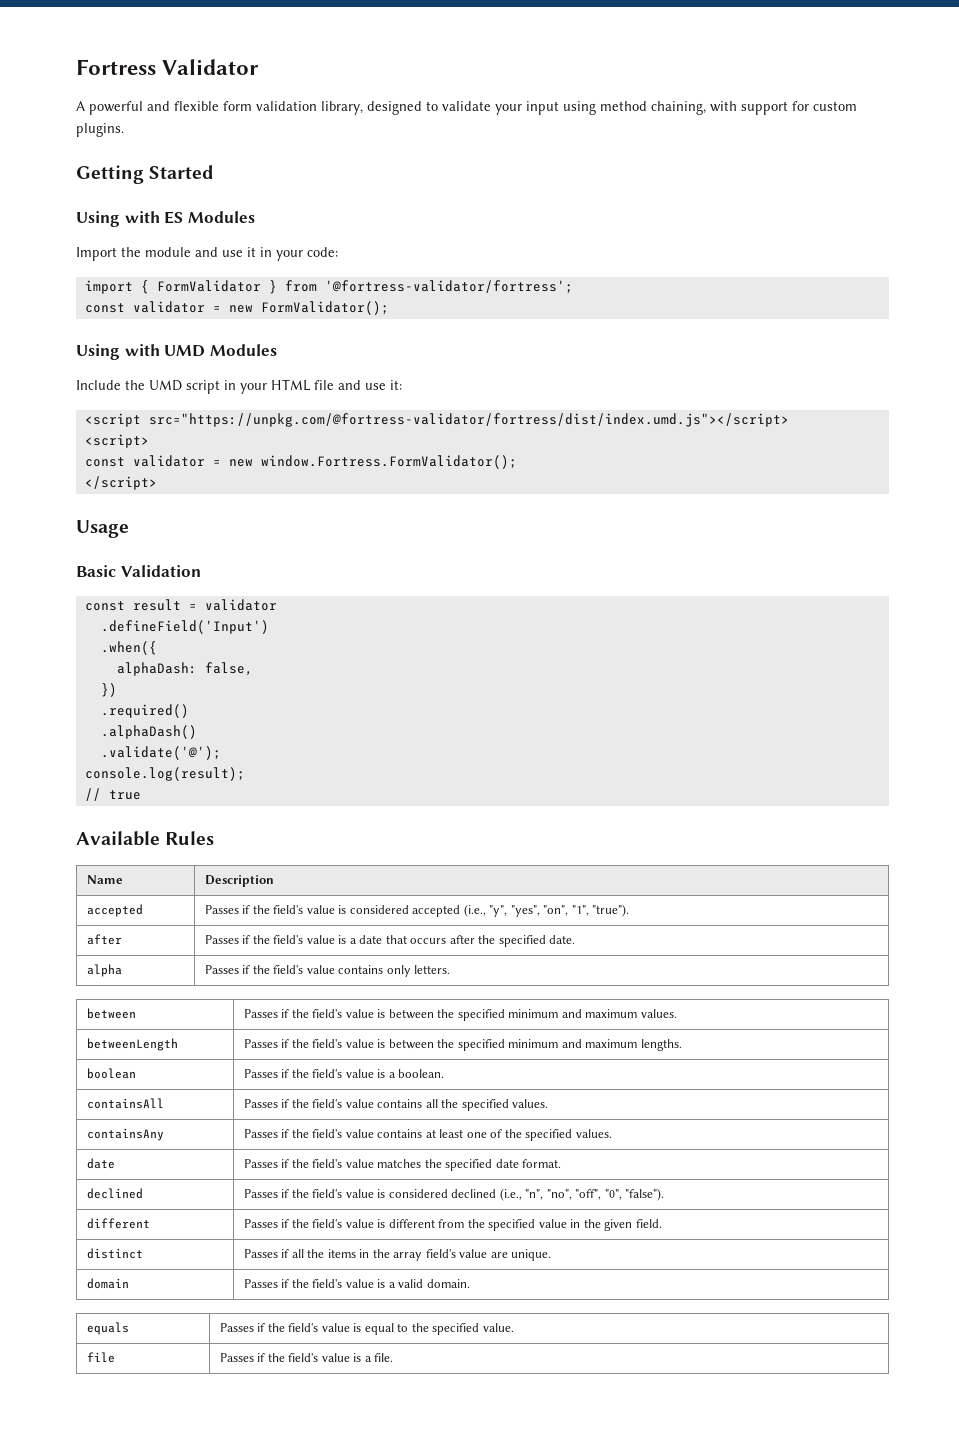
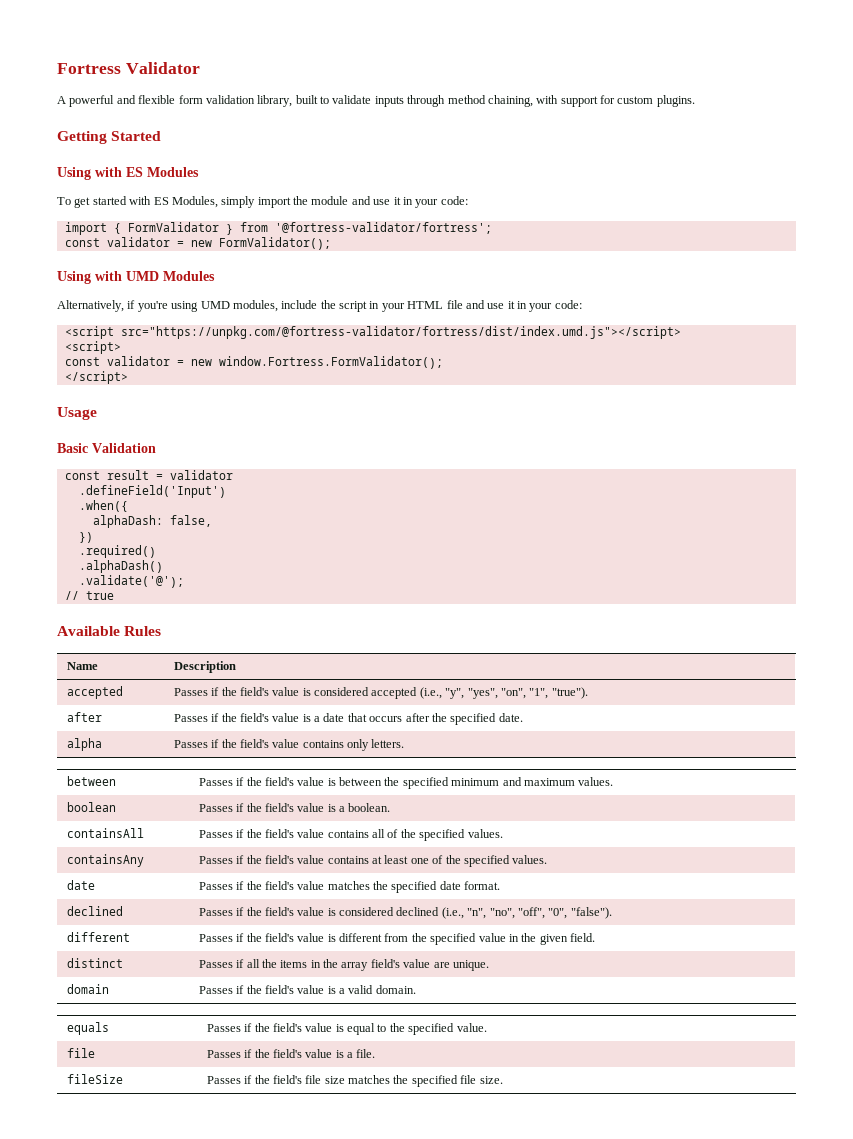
[367,101,422,115] designed -> [295,95,318,104] built
[495,101,596,115] your input using -> [374,95,446,107] inputs through
[76,247,117,261] Import -> [57,196,291,208] To get started with ES Modules, simply import
[76,380,182,391] Include the UMD -> [57,300,336,312] Alternatively, if you're using UMD modules, include the
[390,380,402,390] it: -> [507,300,582,312] it in your code:
[84,767,245,781] // console.log(result); -> (184, 581) none
[86,1038,178,1051] [243,1039,682,1051] // betweenLength | Passes if the field's value is between the specified minimum and maximum lengths. -> (614, 781) none
(438, 1103) none -> [387,829,399,838] of
(394, 1357) none -> [66,1074,123,1084] [206,1075,503,1087] // fileSize | Passes if the field's file size matches the specified file size.

